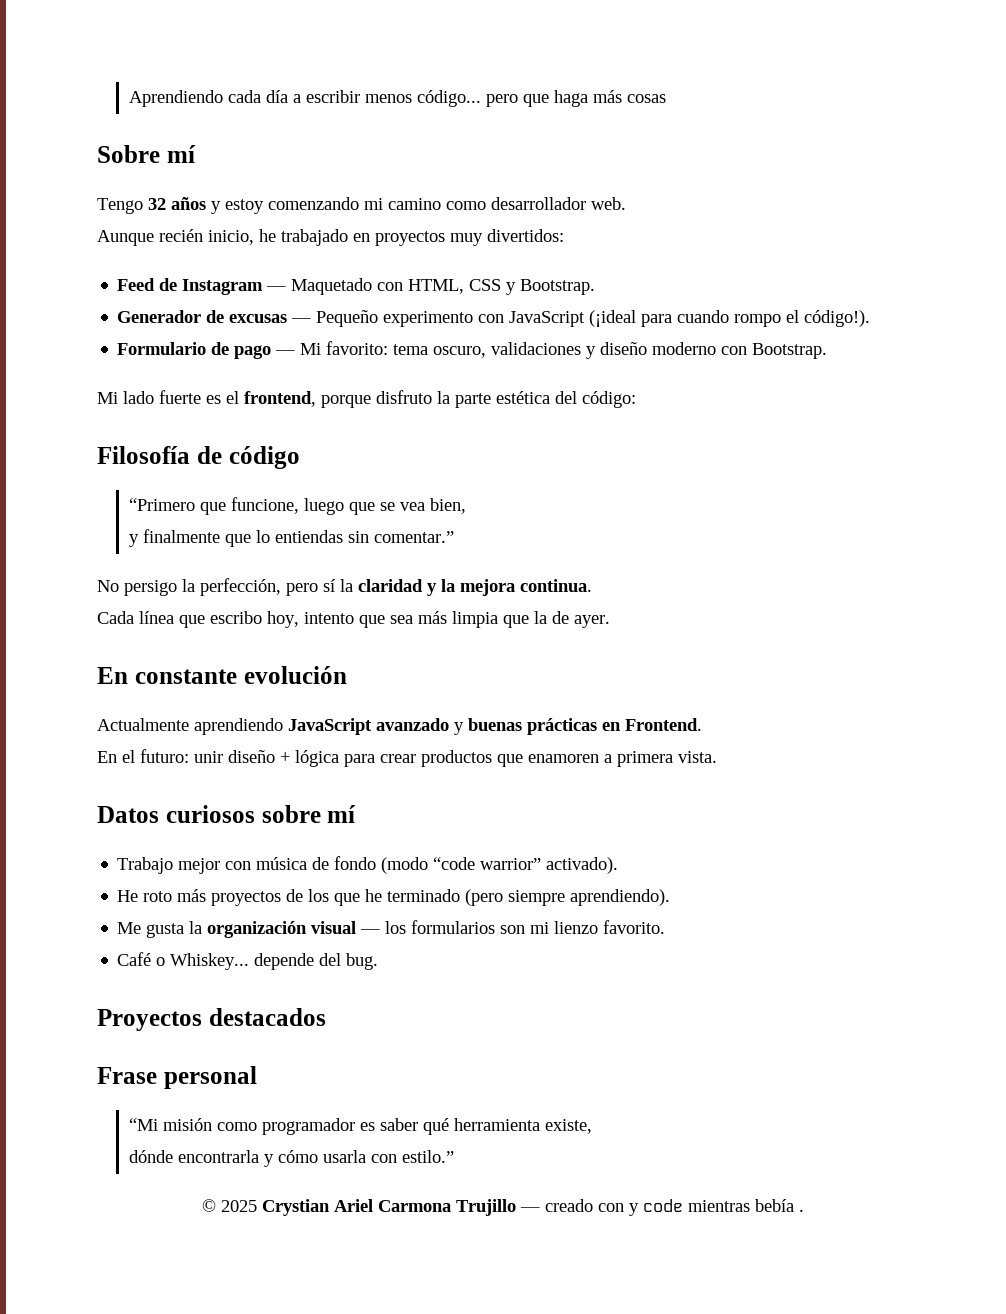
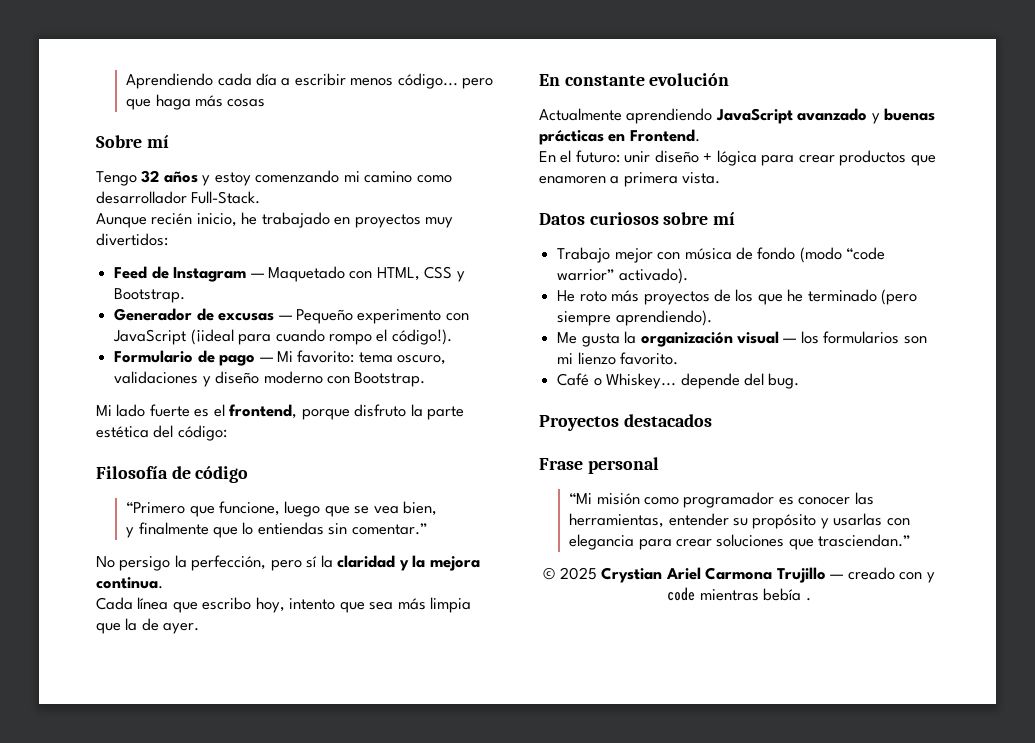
[591,197,626,210] web. -> [191,191,261,204] Full-Stack.
[379,1118,592,1135] [128,1150,454,1167] saber qué herramienta existe, // dónde encontrarla y cómo usarla con estilo.” -> [798,492,874,505] [569,513,910,529] [569,534,911,550] conocer las herramientas, entender su propósito y usarlas con elegancia para crear soluciones que trasciendan.”

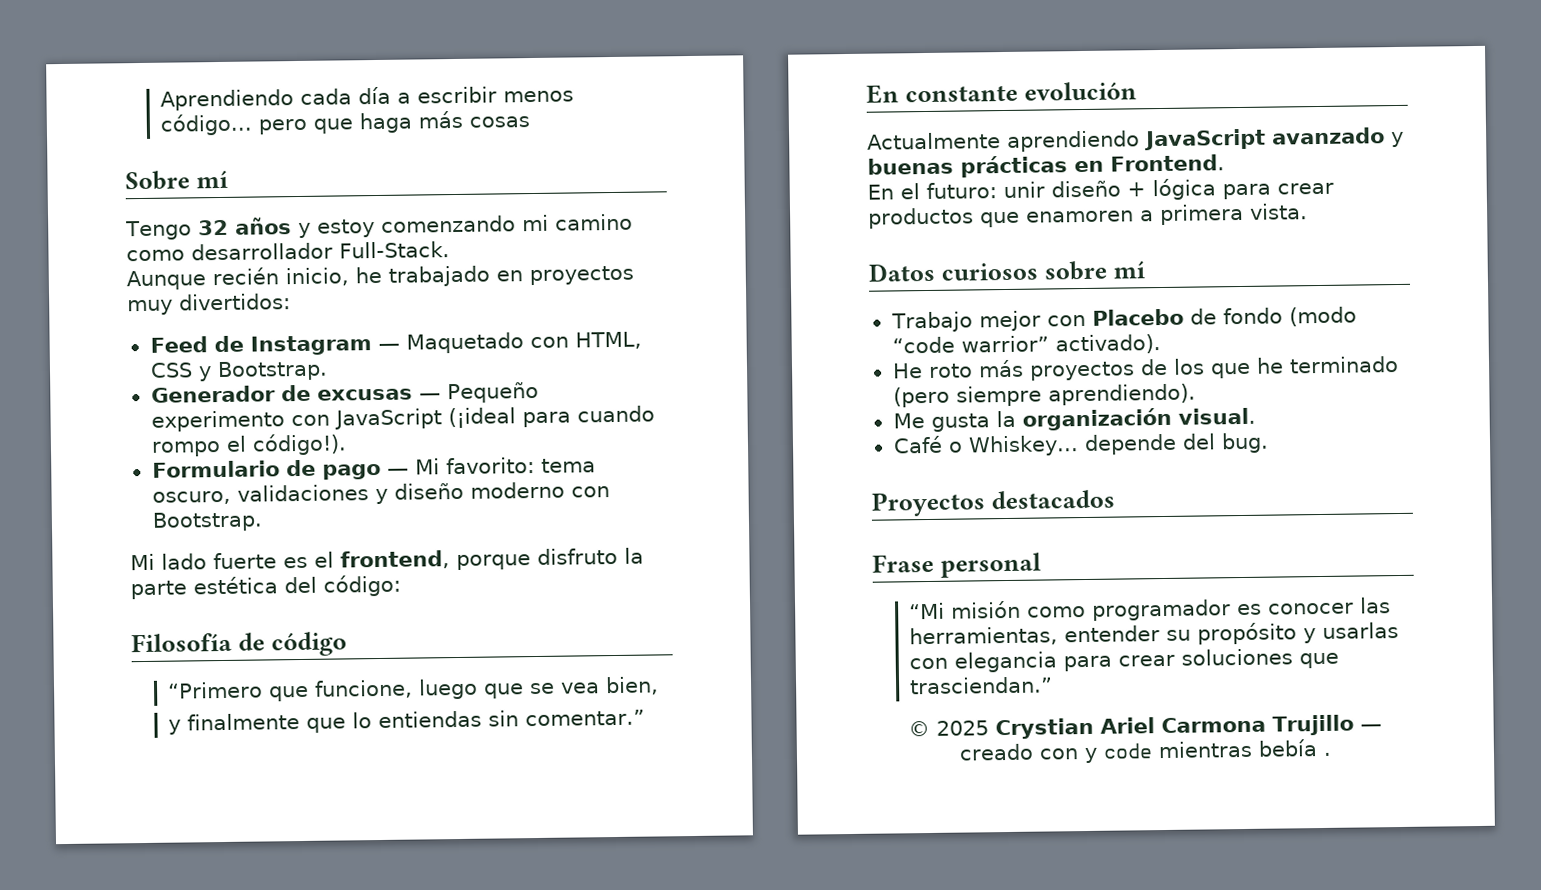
[96,555,480,571] [96,577,163,589] [96,597,472,613] [96,618,200,634] // No persigo la perfección, pero sí la claridad y la mejora continua. // Cada línea que escribo hoy, intento que sea más limpia que la de ayer. -> (646, 718) none
[684,248,732,260] música -> [1091,308,1184,326] Placebo
[736,331,927,344] [557,352,679,365] visual — los formularios son mi lienzo favorito. -> [1177,407,1256,425] visual.

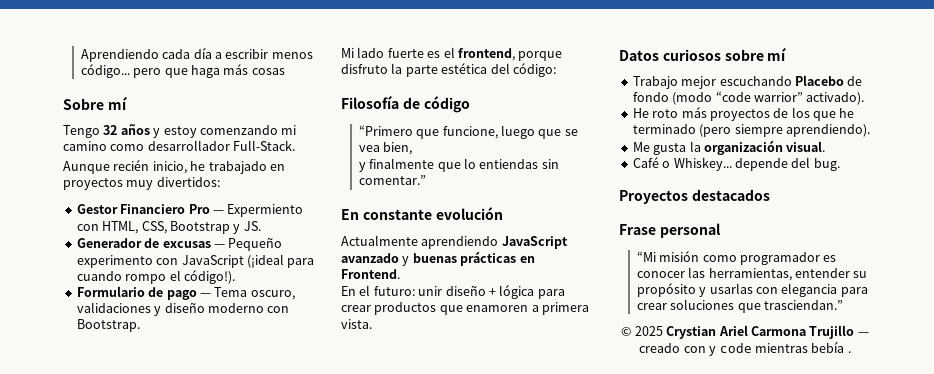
[149,331,642,356] [149,360,328,382] Feed de Instagram — Maquetado con HTML, CSS y Bootstrap. -> [76,204,304,217] [76,221,261,234] Gestor Financiero Pro — Expermiento con HTML, CSS, Bootstrap y JS.
[414,457,596,475] Mi favorito: tema -> [214,287,248,297] Tema
[1046,314,1086,327] con -> [719,76,792,86] escuchando

